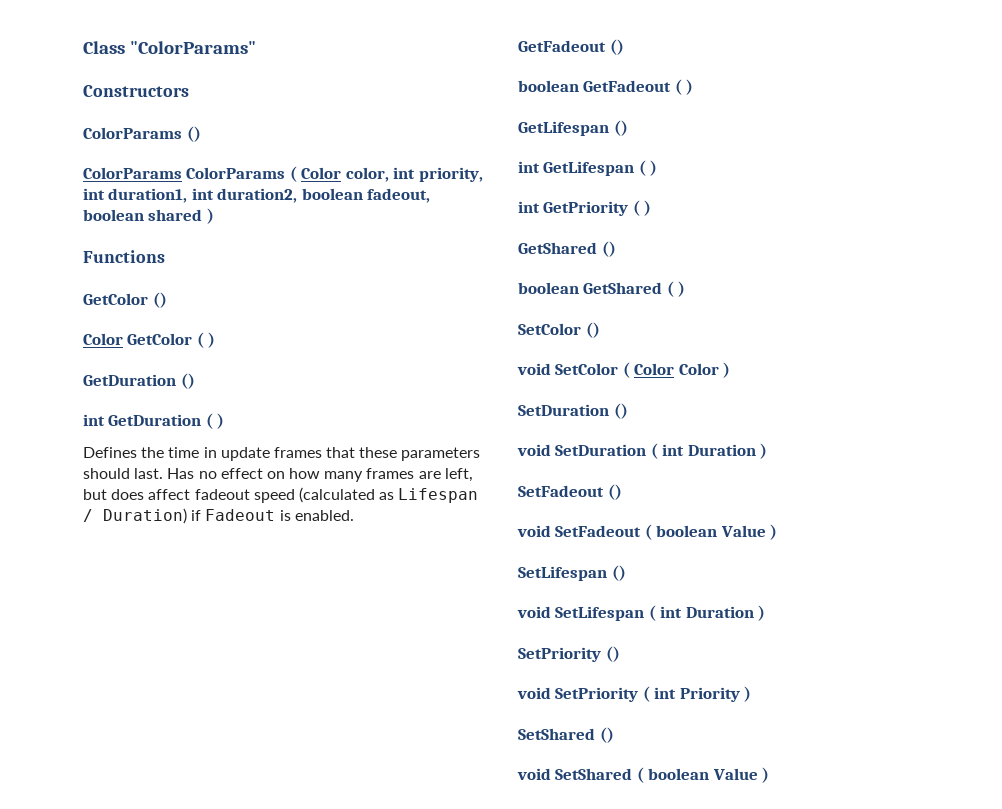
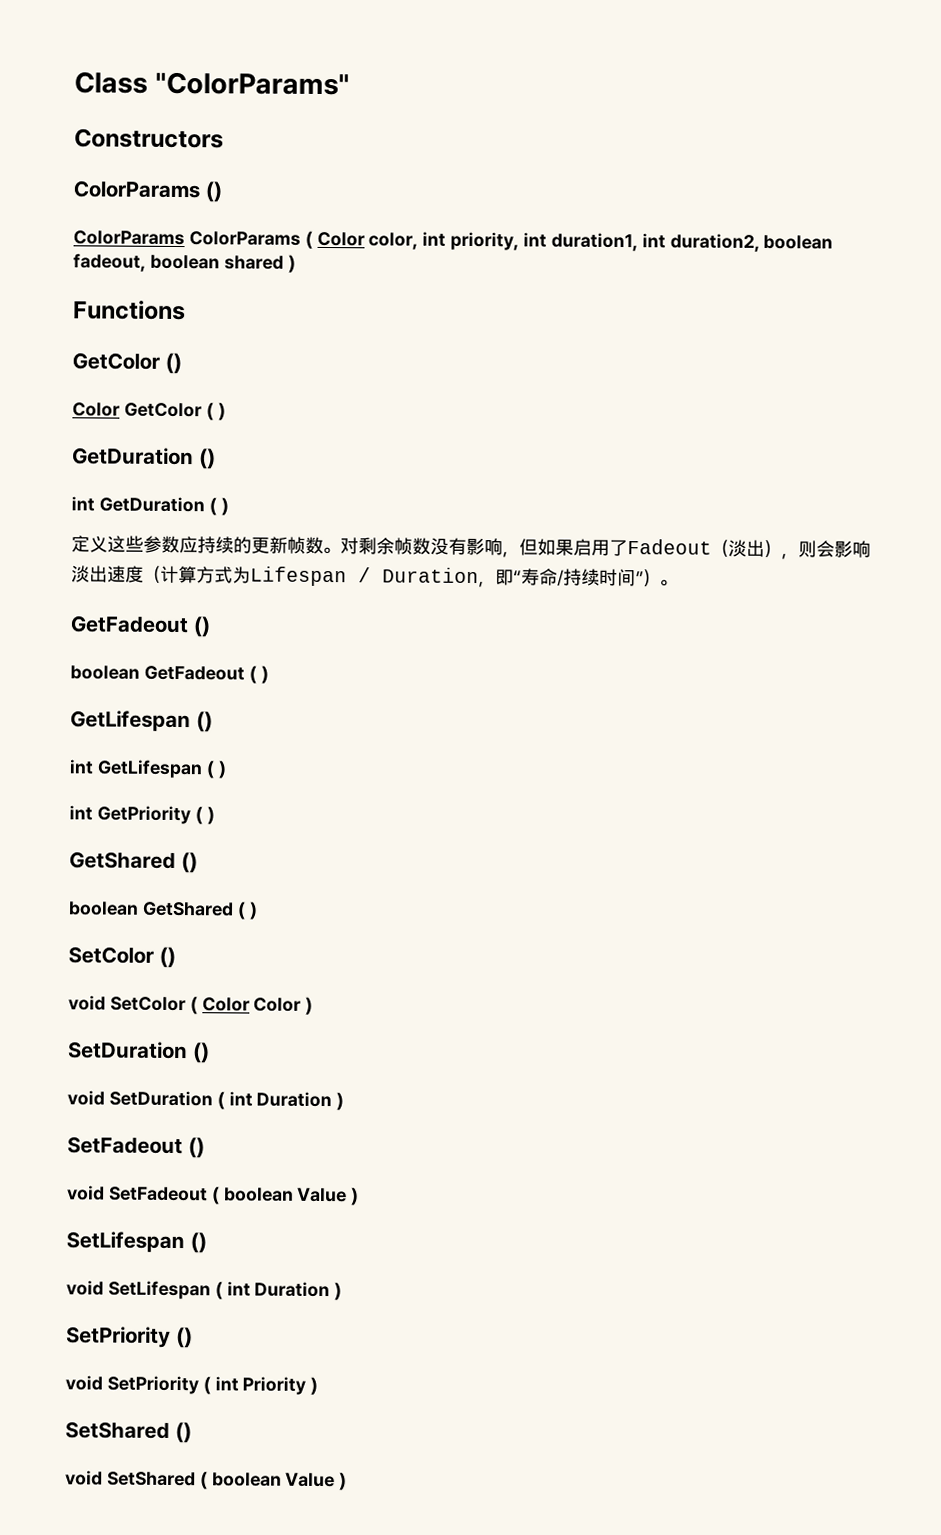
[83,447,481,461] [83,468,473,482] [83,487,479,503] [83,508,354,524] Defines the time in update frames that these parameters should last. Has no effect on how many frames are left, but does affect fadeout speed (calculated as Lifespan / Duration) if Fadeout is enabled. -> [71,535,871,560] [71,565,678,588] 定义这些参数应持续的更新帧数。对剩余帧数没有影响，但如果启用了Fadeout（淡出），则会影响淡出速度（计算方式为Lifespan / Duration，即“寿命/持续时间”）。

